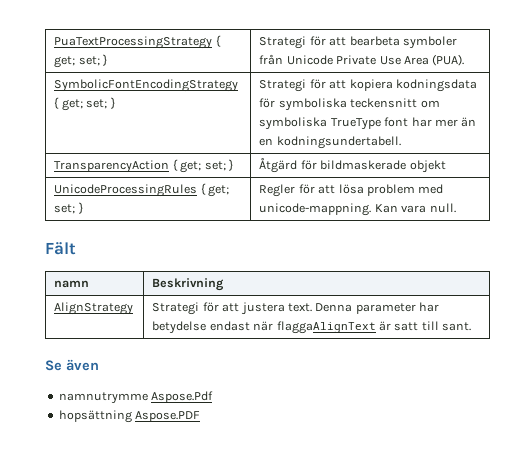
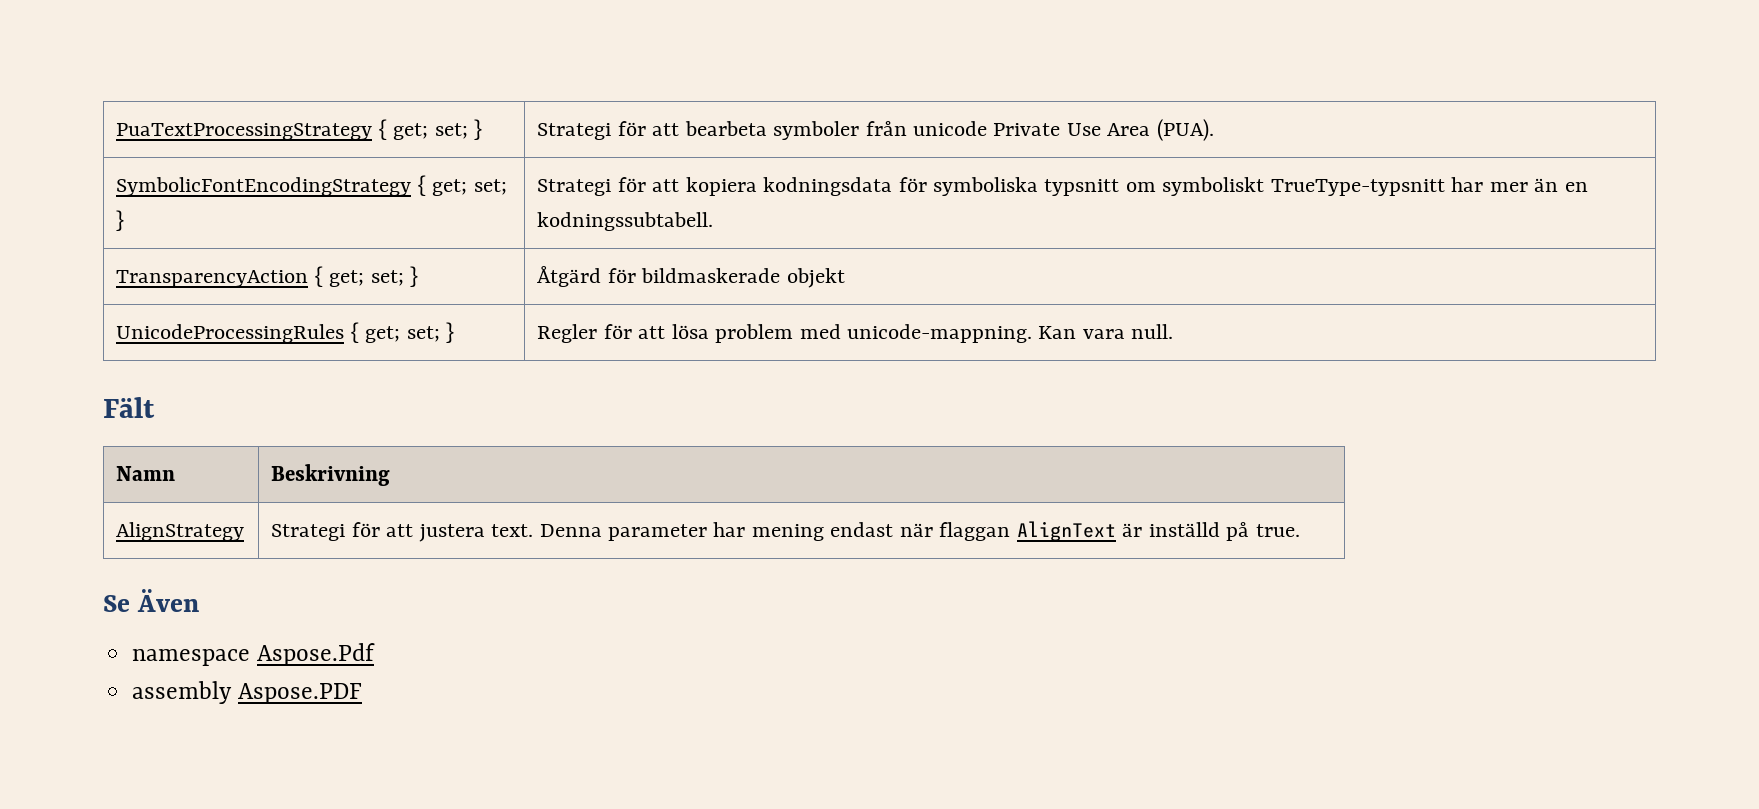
[286,55,333,65] Unicode -> [913,121,988,136] unicode
[350,98,440,108] [259,117,409,130] teckensnitt om symboliska TrueType font -> [1044,177,1445,196] typsnitt om symboliskt TrueType-typsnitt
[276,136,401,149] kodningsundertabell. -> [537,212,714,231] kodningssubtabell.
[54,280,90,288] namn -> [116,466,176,481] Namn
[152,321,207,334] betydelse -> [751,524,824,541] mening
[276,321,472,334] flaggaAlignText är satt till sant. -> [939,521,1300,541] flaggan AlignText är inställd på true.
[66,359,99,371] [58,392,148,404] även // namnutrymme -> [136,589,199,612] [132,649,251,666] Även // namespace
[58,410,132,423] hopsättning -> [132,681,233,704] assembly

